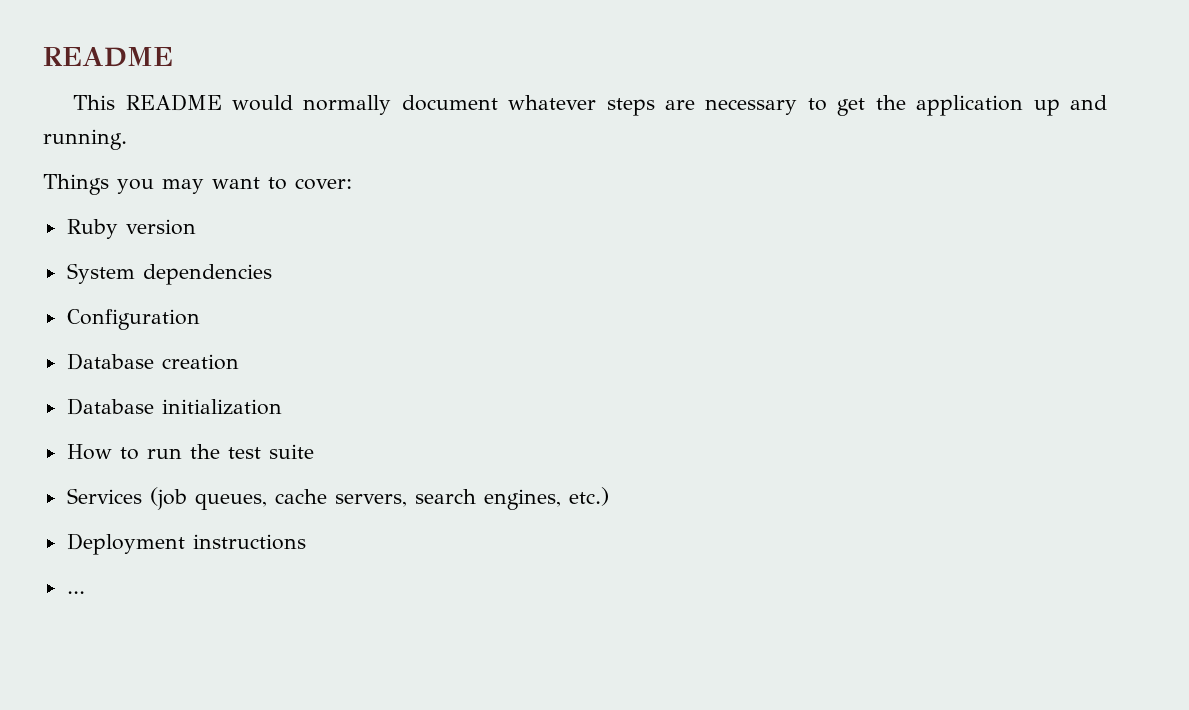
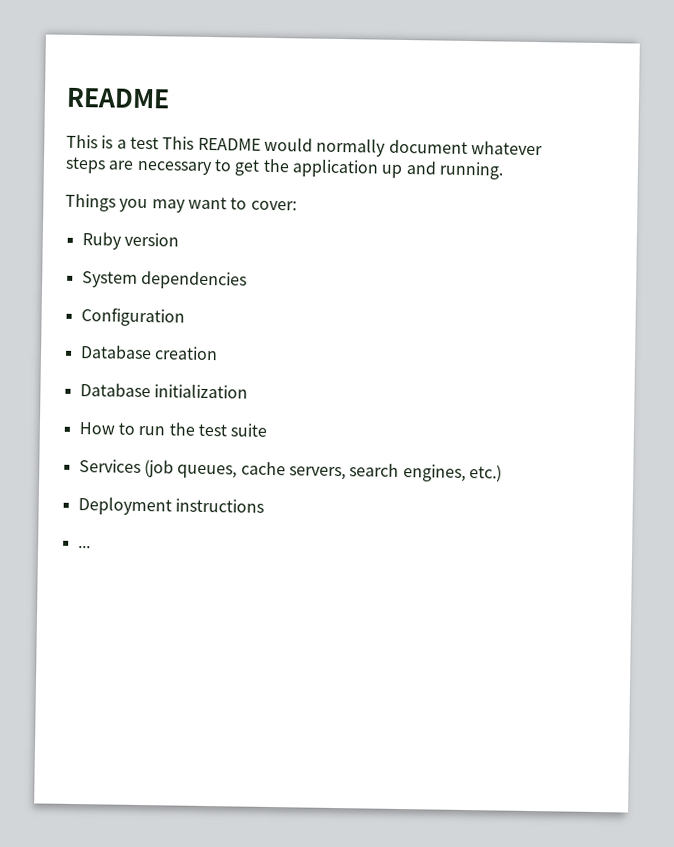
(116, 102) none -> [101,135,195,150] is a test This

